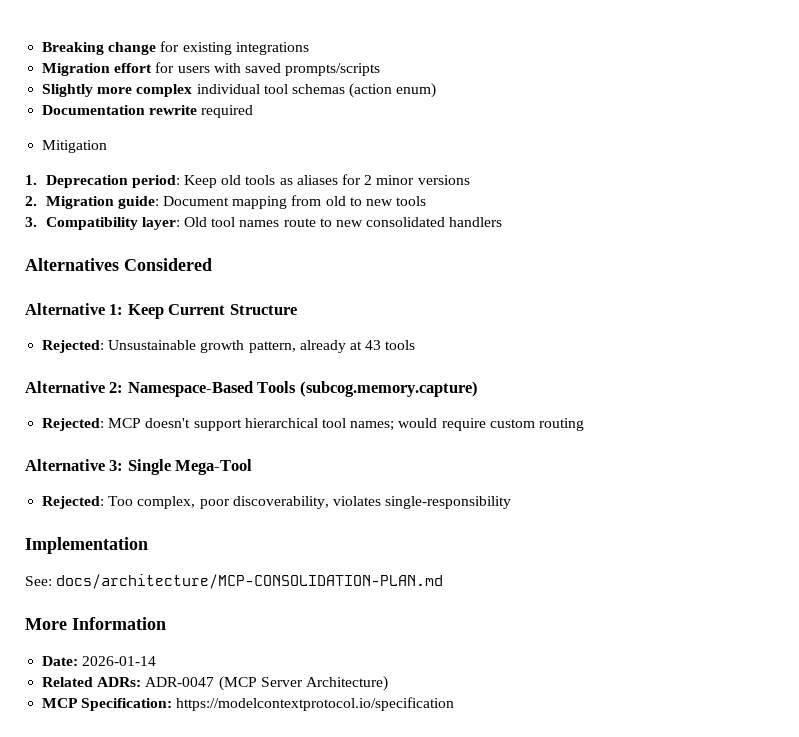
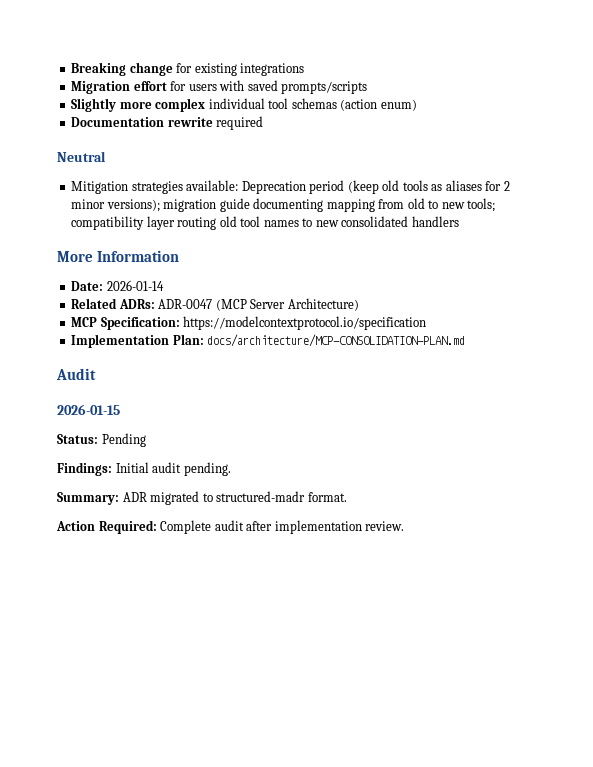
(254, 111) none -> [57,151,106,162] // Neutral
[25,175,218,188] // 1. Deprecation period: Keep -> [131,180,379,194] strategies available: Deprecation period (keep
[417,175,470,185] [25,196,230,209] versions // 2. Migration guide: Document -> [106,198,324,212] versions); migration guide documenting
[396,196,427,206] [25,217,208,230] tools // 3. Compatibility layer: Old -> [467,198,496,212] [71,216,237,230] tools; compatibility layer routing old
[283,218,316,227] route -> (299, 223) none
[25,258,212,271] [25,303,297,319] [42,340,416,353] [25,381,478,397] [42,418,584,431] [25,459,253,475] [42,496,512,509] [25,537,148,554] [25,574,444,589] // Alternatives Considered // Alternative 1: Keep Current Structure // Rejected: Unsustainable growth pattern, already at 43 tools // Alternative 2: Namespace-Based Tools (subcog.memory.capture) // Rejected: MCP doesn't support hierarchical tool names; would require custom routing // Alternative 3: Single Mega-Tool // Rejected: Too complex, poor discoverability, violates single-responsibility // Implementation // See: docs/architecture/MCP-CONSOLIDATION-PLAN.md -> (459, 221) none
(455, 704) none -> [71,334,466,348] [56,368,96,380] [57,404,120,415] [57,433,146,447] [57,462,231,476] [57,491,347,505] [56,520,405,534] // Implementation Plan: docs/architecture/MCP-CONSOLIDATION-PLAN.md // Audit // 2026-01-15 // Status: Pending // Findings: Initial audit pending. // Summary: ADR migrated to structured-madr format. // Action Required: Complete audit after implementation review.

